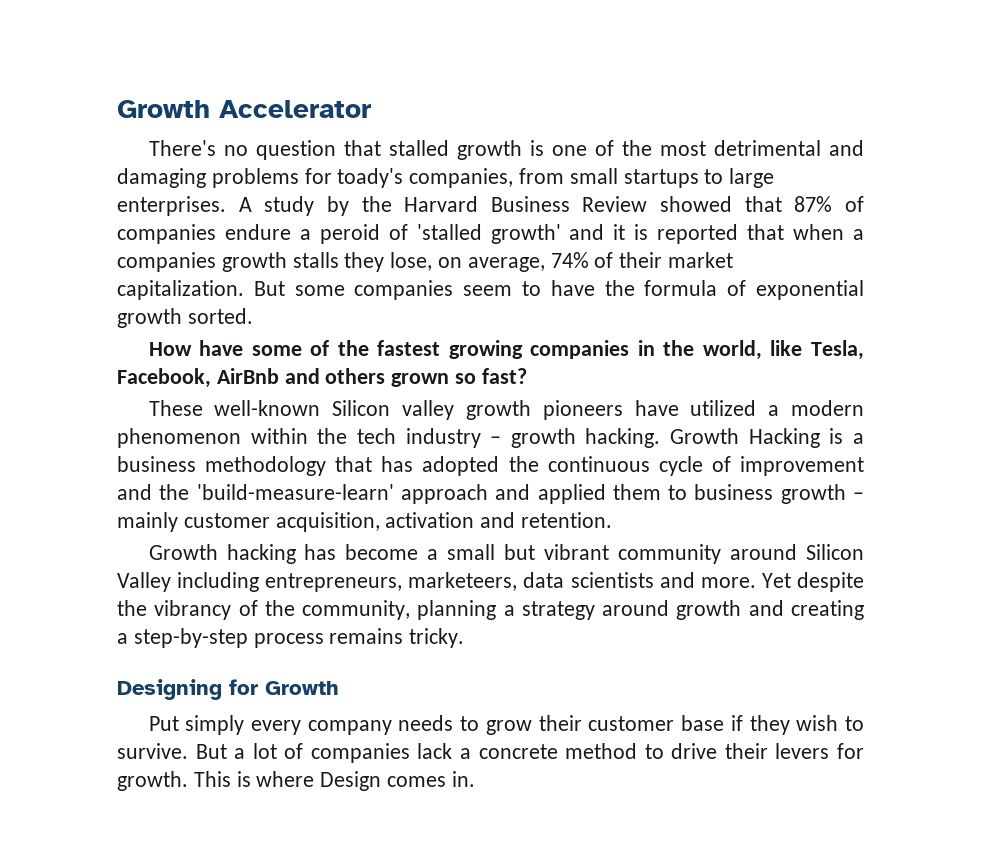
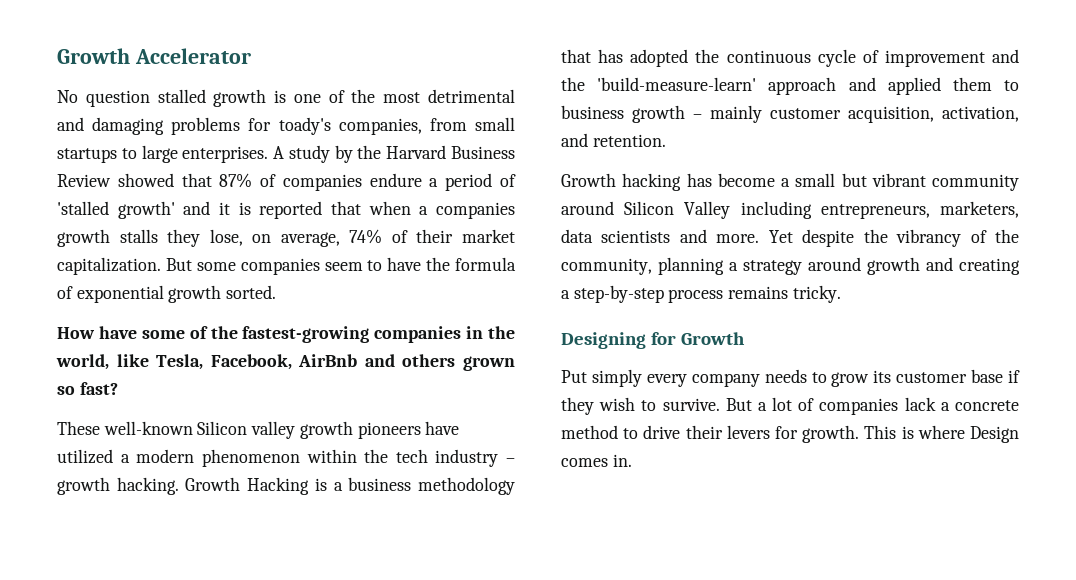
[148,140,381,160] There's no question that -> [57,90,150,107] No question
[319,224,380,244] peroid -> [445,173,493,191] period
[377,340,523,359] fastest growing -> [242,326,370,343] fastest-growing
[385,512,475,528] activation -> [942,106,1019,122] activation,
[408,572,518,591] marketeers, -> [940,201,1019,218] marketers,
[538,715,582,731] their -> [873,370,892,383] its

